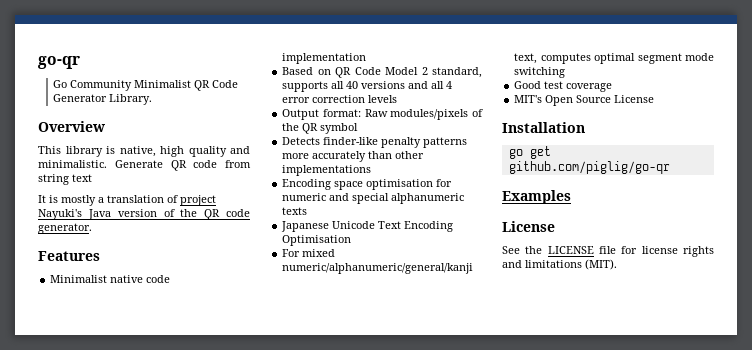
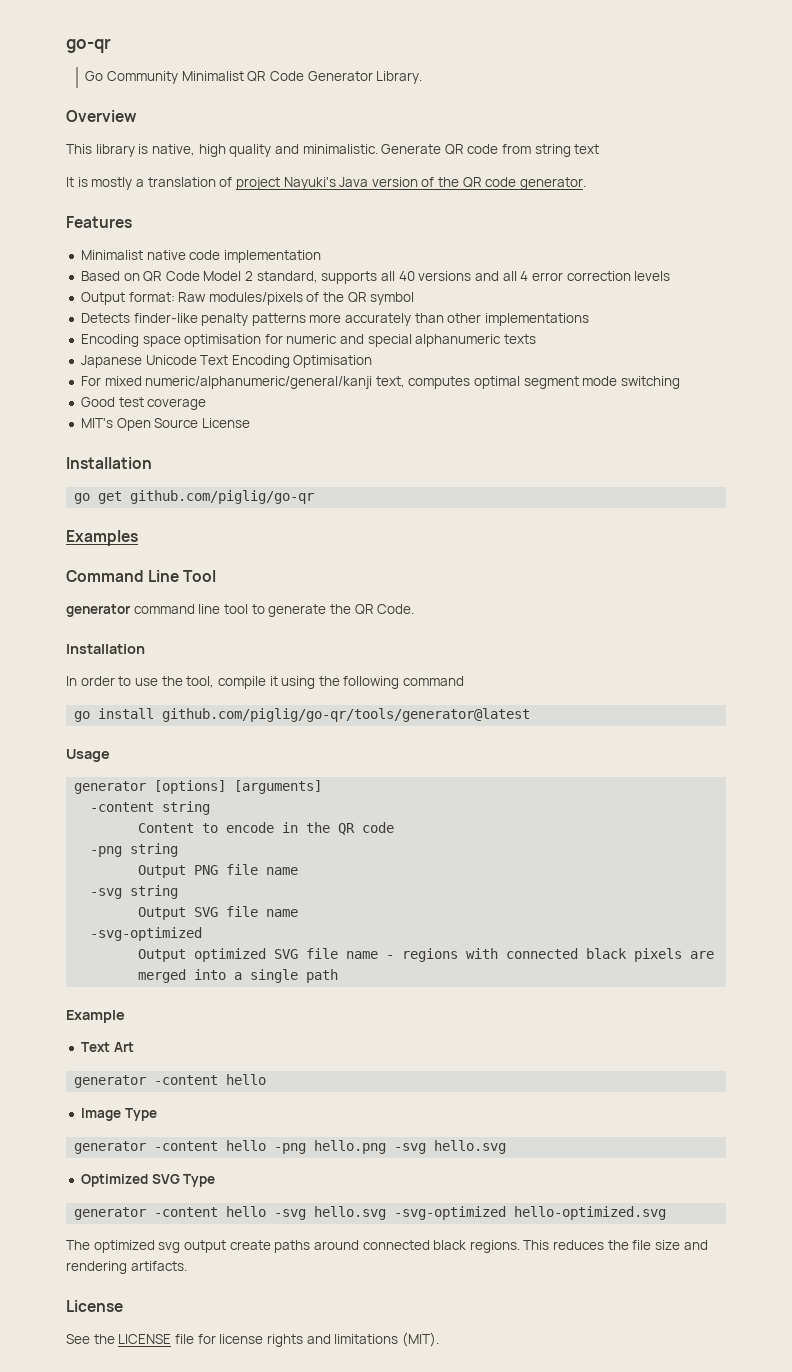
(571, 197) none -> [66,570,217,582] [66,604,415,617] [66,644,145,654] [66,676,465,689] [74,708,531,722] [66,749,110,762] [74,780,323,794] [90,801,211,815] [138,822,395,835] [90,843,179,857] [138,864,299,878] [90,885,179,899] [138,906,299,920] [90,927,203,941] [138,948,715,962] [138,969,339,983] [66,1010,125,1023] [80,1042,134,1052] [74,1074,267,1088] [80,1108,157,1121] [74,1140,507,1154] [80,1174,216,1187] [74,1206,667,1220] [66,1240,708,1253] [66,1261,187,1274] // Command Line Tool // generator command line tool to generate the QR Code. // Installation // In order to use the tool, compile it using the following command // go install github.com/piglig/go-qr/tools/generator@latest // Usage // generator [options] [arguments] // -content string // Content to encode in the QR code // -png string // Output PNG file name // -svg string // Output SVG file name // -svg-optimized // Output optimized SVG file name - regions with connected black pixels are merged into a single path // Example // Text Art // generator -content hello // Image Type // generator -content hello -png hello.png -svg hello.svg // Optimized SVG Type // generator -content hello -svg hello.svg -svg-optimized hello-optimized.svg // The optimized svg output create paths around connected black regions. This reduces the file size and rendering artifacts.

